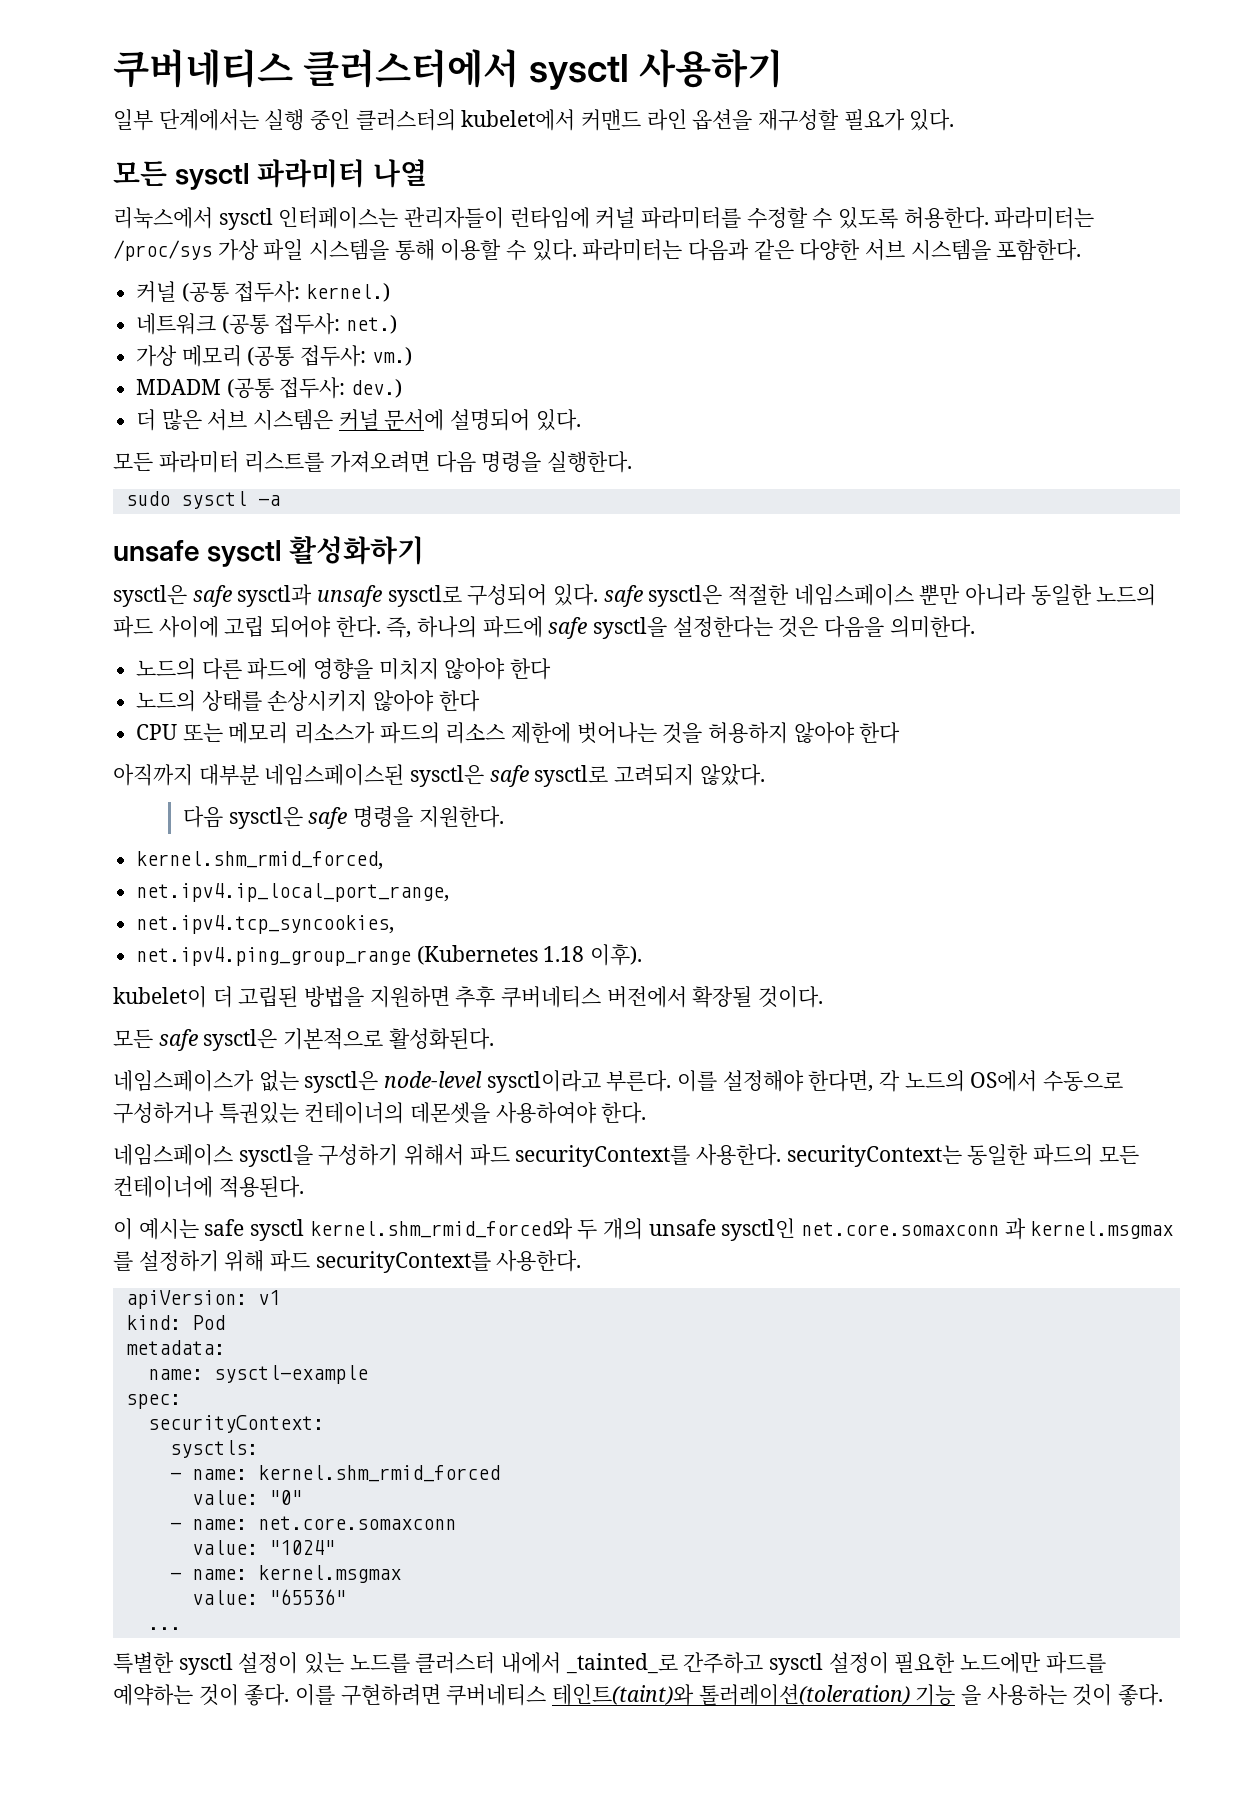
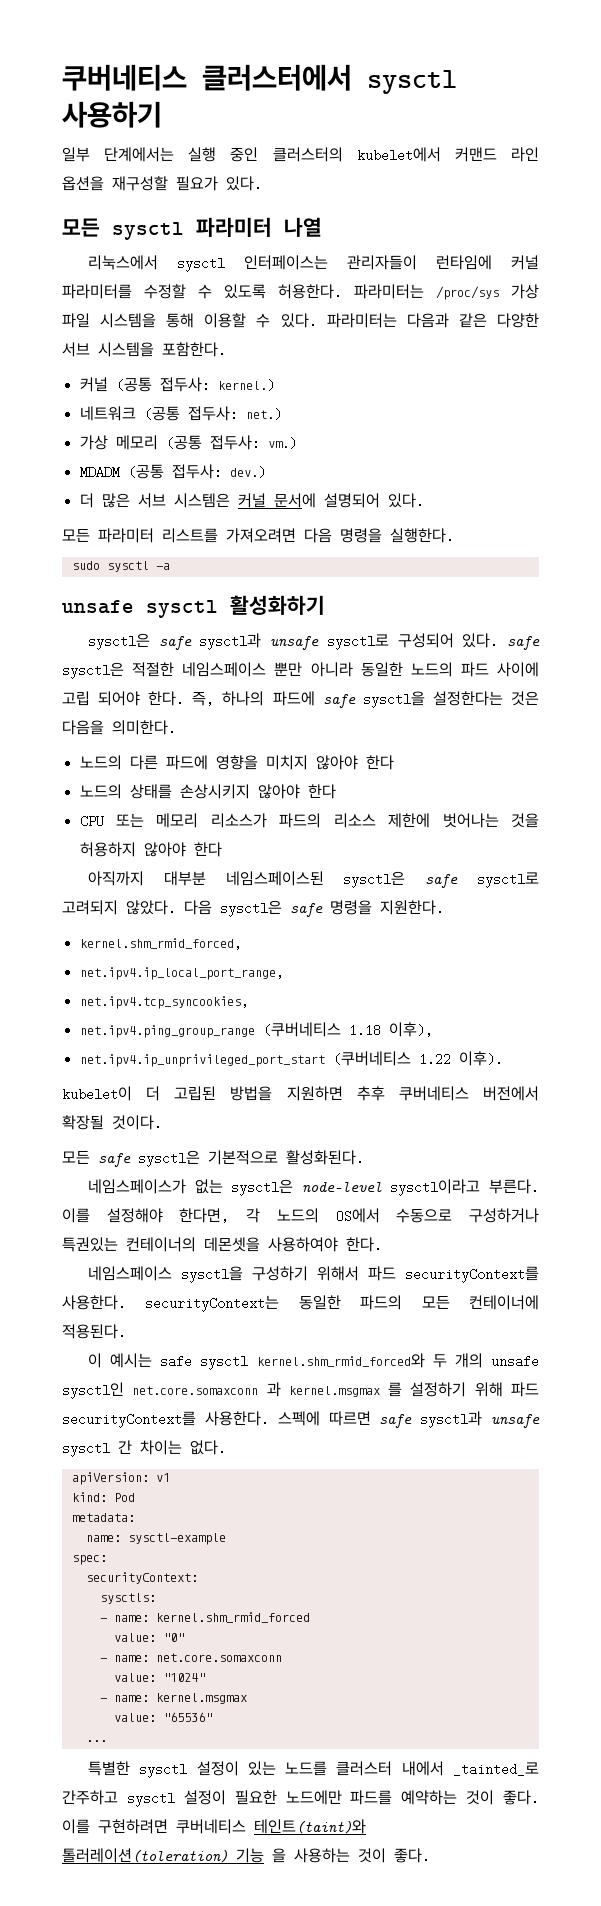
(765, 775) // -> (176, 907) none
[416,945,585,965] (Kubernetes 1.18 -> [262,1022,433,1037] [79,1051,451,1067] (쿠버네티스 1.18 이후), // net.ipv4.ip_unprivileged_port_start (쿠버네티스 1.22
(582, 1261) none -> [277,1411,540,1428] [62,1440,226,1457] 스펙에 따르면 safe sysctl과 unsafe sysctl 간 차이는 없다.

